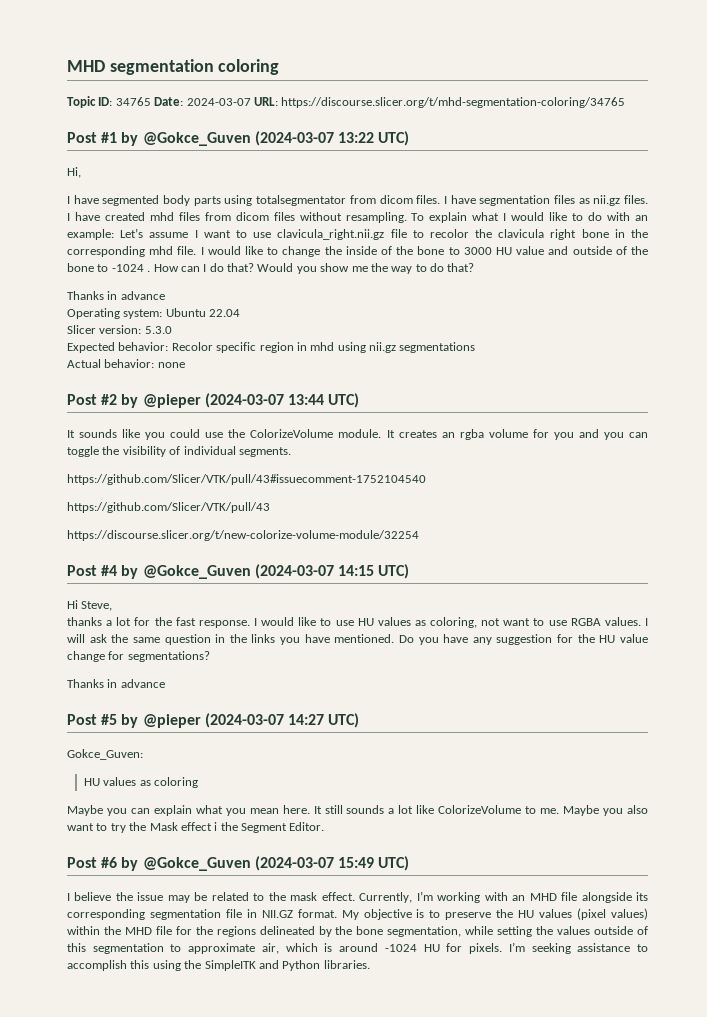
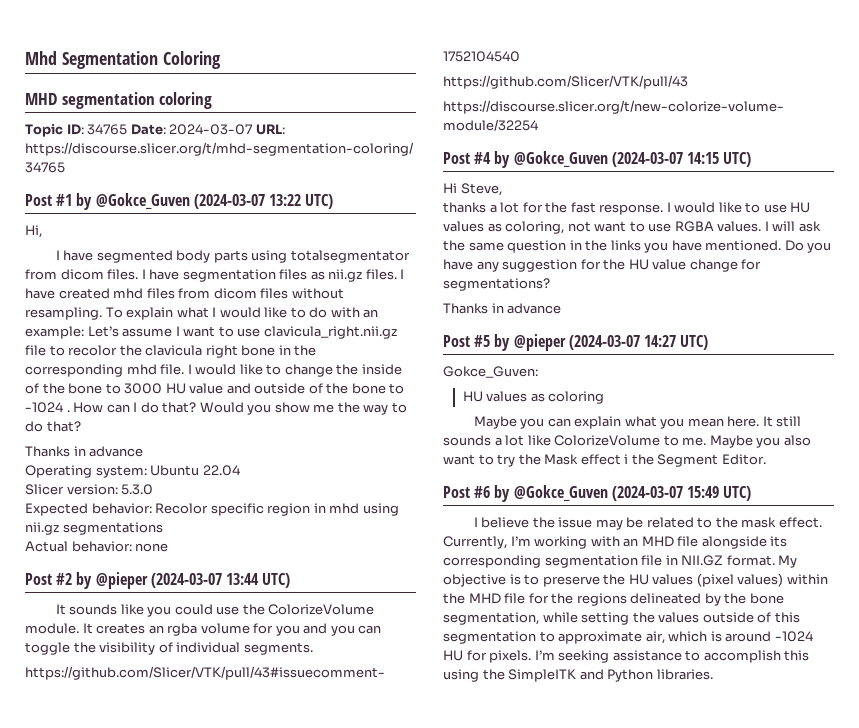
(67, 66) none -> [25,51,221,69] Mhd Segmentation Coloring //

